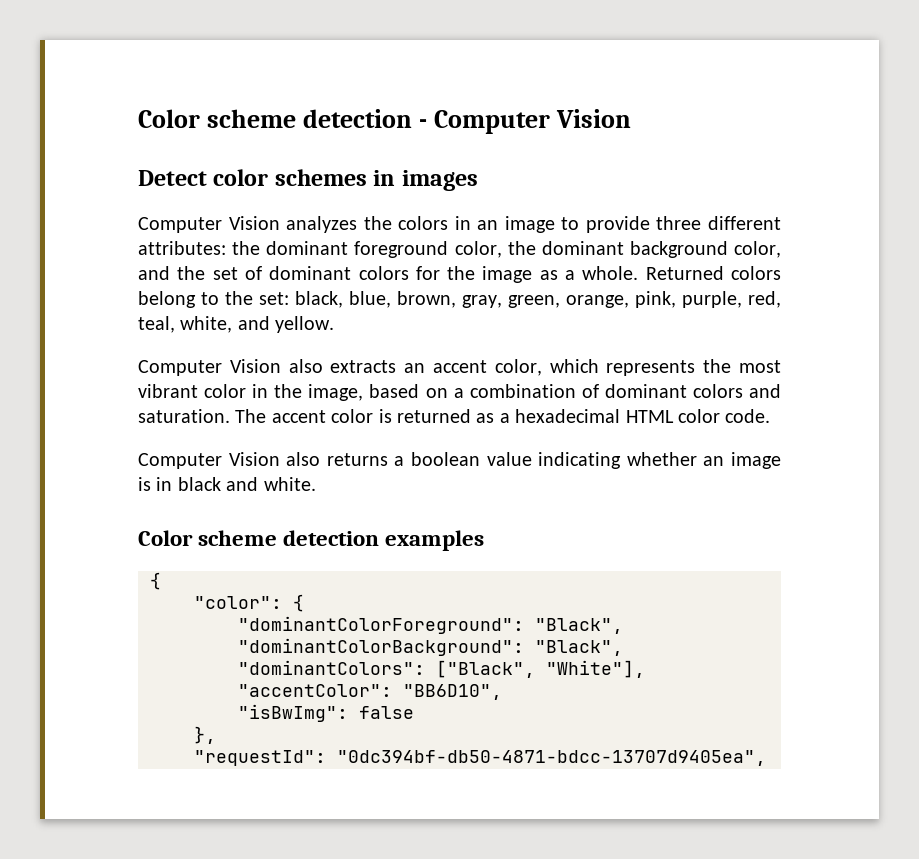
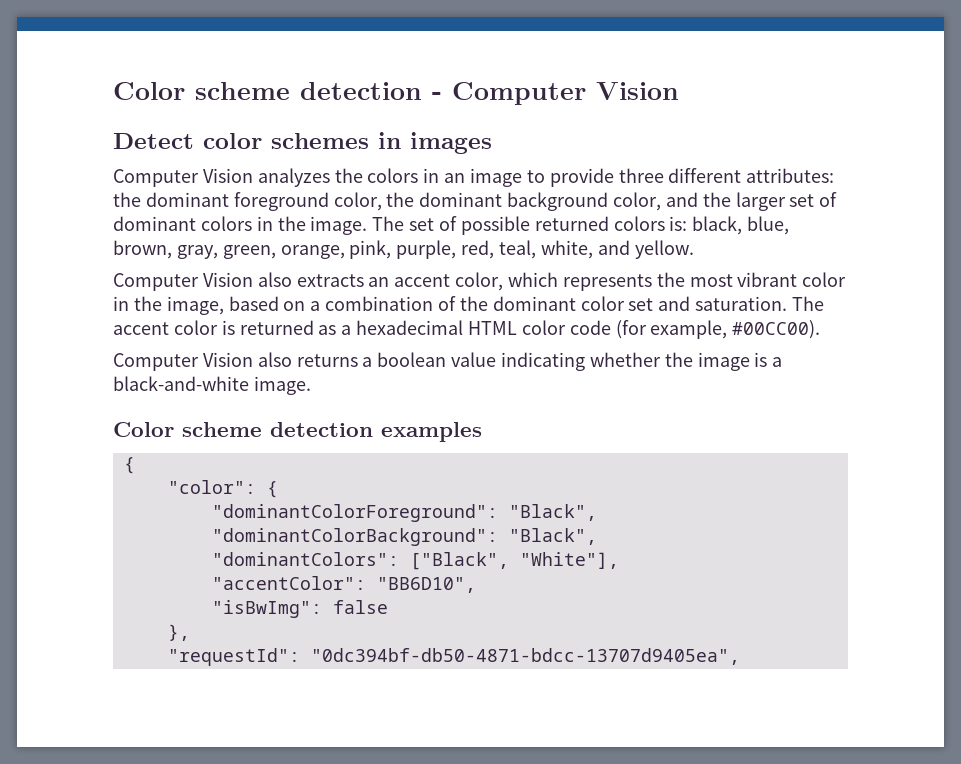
(206, 273) none -> [735,192,786,211] larger
[415,266,782,283] [138,291,289,308] for the image as a whole. Returned colors belong to the set: -> [256,216,688,235] in the image. The set of possible returned colors is:
[604,384,743,398] dominant colors -> [459,296,654,311] the dominant color set
[725,409,771,423] code. -> [569,320,821,339] code (for example, #00CC00).
[703,456,725,466] an -> [664,352,693,367] the
[156,477,316,491] in black and white. -> [772,357,783,367] [113,376,311,395] a black-and-white image.

